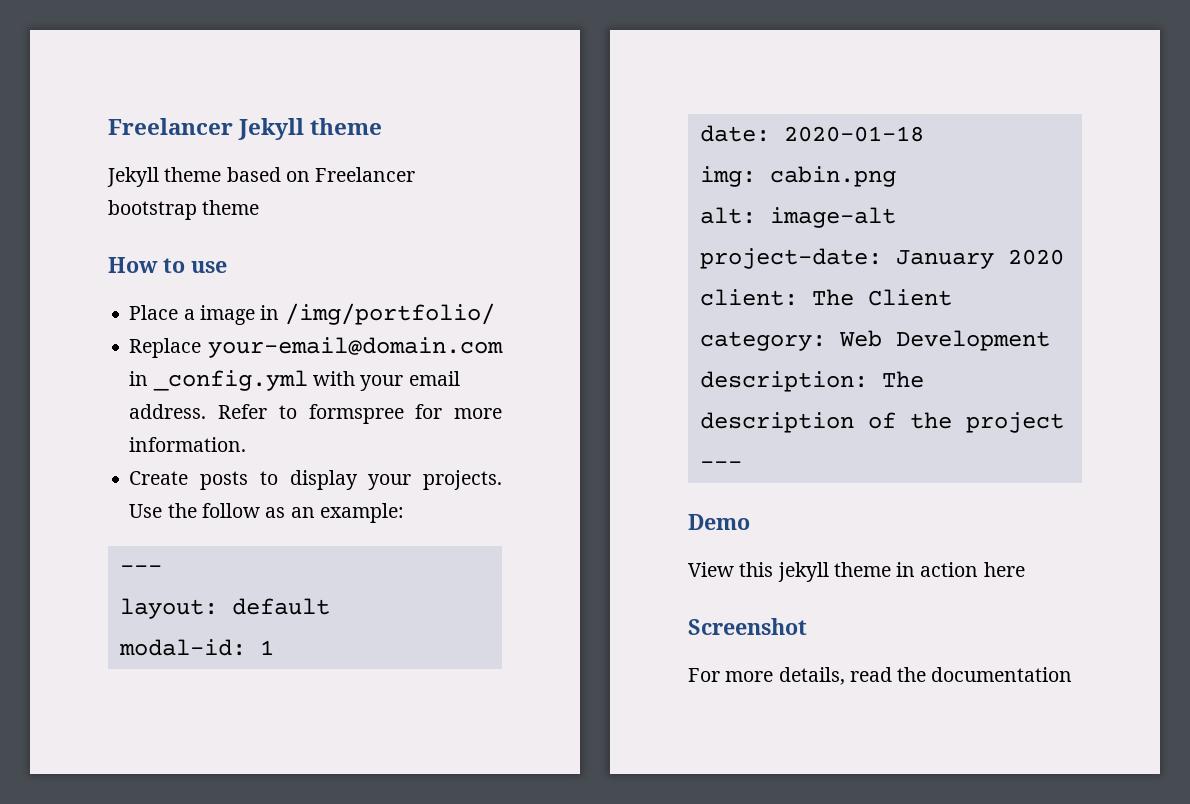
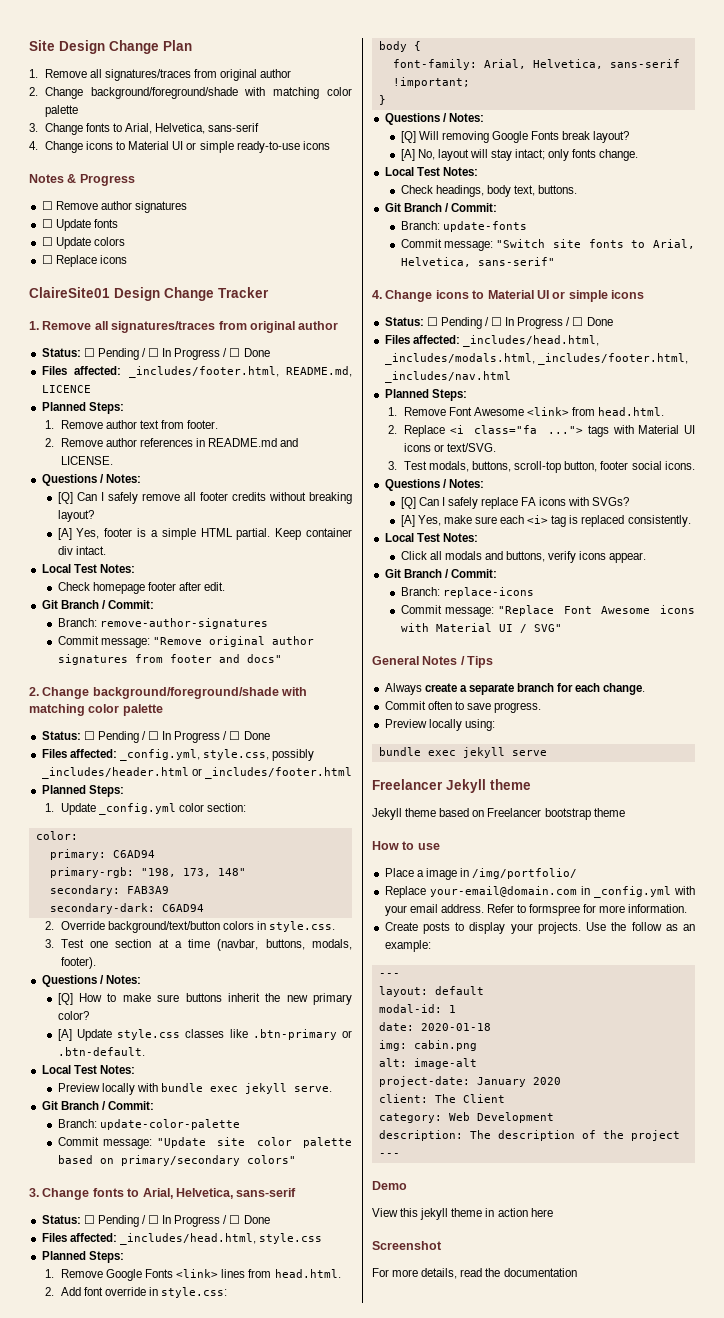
(108, 126) none -> [29,40,192,54] [29,69,292,81] [29,87,352,99] [44,105,78,117] [29,123,260,135] [29,141,330,153] [29,174,135,186] [41,201,187,213] [41,219,118,231] [41,237,125,249] [41,255,127,267] [29,287,269,301] [29,321,339,333] [41,348,270,360] [41,366,352,378] [41,385,91,393] [41,402,124,414] [44,420,219,429] [44,438,299,447] [60,456,113,465] [41,474,141,486] [57,492,352,504] [57,510,94,522] [57,528,352,540] [57,546,106,555] [41,564,135,573] [57,582,226,594] [41,600,154,609] [57,618,268,629] [57,636,314,648] [57,654,282,665] [29,687,308,699] [29,704,163,716] [41,731,270,743] [41,749,315,761] [41,767,352,779] [41,785,124,797] [44,803,247,815] [35,831,78,840] [49,849,155,860] [49,867,246,878] [49,885,169,896] [49,903,204,914] [44,921,336,933] [44,939,352,951] [60,957,96,969] [41,975,141,987] [57,993,352,1005] [57,1011,89,1020] [57,1029,352,1041] [57,1047,145,1056] [41,1065,135,1074] [57,1083,332,1095] [41,1101,154,1110] [57,1119,240,1130] [57,1137,352,1149] [57,1155,296,1166] [29,1188,297,1200] [41,1215,270,1227] [41,1233,322,1245] [41,1251,124,1263] [44,1269,341,1281] [44,1287,228,1298] [378,41,421,52] [392,59,680,70] [392,77,470,88] [378,95,386,105] [384,113,484,125] [400,131,630,143] [400,149,639,161] [384,167,478,176] [400,185,578,197] [384,203,497,212] [400,221,527,232] [400,239,695,251] [400,257,555,267] [372,290,644,302] [384,317,613,329] [384,335,599,347] [384,353,688,365] [384,371,511,383] [384,389,467,401] [387,407,665,416] [387,425,696,437] [403,443,497,452] [387,461,695,473] [384,479,484,491] [400,497,630,509] [400,515,691,527] [384,533,478,542] [400,551,647,563] [384,569,497,578] [400,587,534,598] [400,605,695,617] [400,623,562,633] [372,656,494,668] [384,683,646,695] [384,701,542,713] [384,719,495,731] [378,747,547,758] Site Design Change Plan // 1. Remove all signatures/traces from original author // 2. Change background/foreground/shade with matching color palette // 3. Change fonts to Arial, Helvetica, sans-serif // 4. Change icons to Material UI or simple ready-to-use icons // Notes & Progress // ☐ Remove author signatures // ☐ Update fonts // ☐ Update colors // ☐ Replace icons // ClaireSite01 Design Change Tracker // 1. Remove all signatures/traces from original author // Status: ☐ Pending / ☐ In Progress / ☐ Done // Files affected: _includes/footer.html, README.md, LICENCE // Planned Steps: // 1. Remove author text from footer. // 2. Remove author references in README.md and LICENSE. // Questions / Notes: // [Q] Can I safely remove all footer credits without breaking layout? // [A] Yes, footer is a simple HTML partial. Keep container div intact. // Local Test Notes: // Check homepage footer after edit. // Git Branch / Commit: // Branch: remove-author-signatures // Commit message: "Remove original author signatures from footer and docs" // 2. Change background/foreground/shade with matching color palette // Status: ☐ Pending / ☐ In Progress / ☐ Done // Files affected: _config.yml, style.css, possibly _includes/header.html or _includes/footer.html // Planned Steps: // 1. Update _config.yml color section: // color: // primary: C6AD94 // primary-rgb: "198, 173, 148" // secondary: FAB3A9 // secondary-dark: C6AD94 // 2. Override background/text/button colors in style.css. // 3. Test one section at a time (navbar, buttons, modals, footer). // Questions / Notes: // [Q] How to make sure buttons inherit the new primary color? // [A] Update style.css classes like .btn-primary or .btn-default. // Local Test Notes: // Preview locally with bundle exec jekyll serve. // Git Branch / Commit: // Branch: update-color-palette // Commit message: "Update site color palette based on primary/secondary colors" // 3. Change fonts to Arial, Helvetica, sans-serif // Status: ☐ Pending / ☐ In Progress / ☐ Done // Files affected: _includes/head.html, style.css // Planned Steps: // 1. Remove Google Fonts <link> lines from head.html. // 2. Add font override in style.css: // body { // font-family: Arial, Helvetica, sans-serif !important; // } // Questions / Notes: // [Q] Will removing Google Fonts break layout? // [A] No, layout will stay intact; only fonts change. // Local Test Notes: // Check headings, body text, buttons. // Git Branch / Commit: // Branch: update-fonts // Commit message: "Switch site fonts to Arial, Helvetica, sans-serif" // 4. Change icons to Material UI or simple icons // Status: ☐ Pending / ☐ In Progress / ☐ Done // Files affected: _includes/head.html, _includes/modals.html, _includes/footer.html, _includes/nav.html // Planned Steps: // 1. Remove Font Awesome <link> from head.html. // 2. Replace <i class="fa ..."> tags with Material UI icons or text/SVG. // 3. Test modals, buttons, scroll-top button, footer social icons. // Questions / Notes: // [Q] Can I safely replace FA icons with SVGs? // [A] Yes, make sure each <i> tag is replaced consistently. // Local Test Notes: // Click all modals and buttons, verify icons appear. // Git Branch / Commit: // Branch: replace-icons // Commit message: "Replace Font Awesome icons with Material UI / SVG" // General Notes / Tips // Always create a separate branch for each change. // Commit often to save progress. // Preview locally using: // bundle exec jekyll serve //

